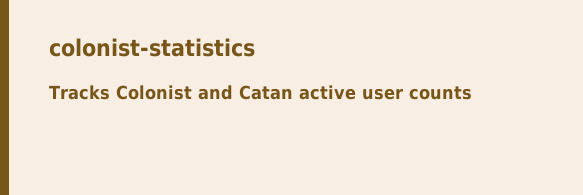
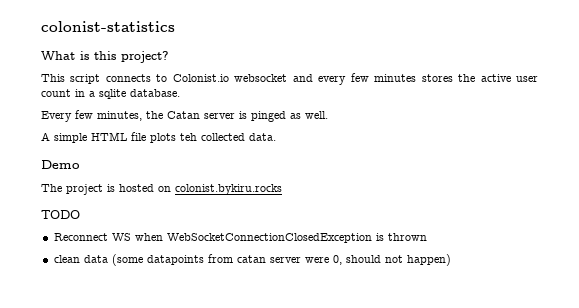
[49,85,472,100] Tracks Colonist and Catan active user counts -> [41,51,169,63] [41,73,538,85] [41,89,180,99] [41,110,328,122] [41,132,276,143] [41,160,80,169] [41,184,282,195] [41,210,80,219] [53,233,427,243] [53,254,451,266] What is this project? // This script connects to Colonist.io websocket and every few minutes stores the active user count in a sqlite database. // Every few minutes, the Catan server is pinged as well. // A simple HTML file plots teh collected data. // Demo // The project is hosted on colonist.bykiru.rocks // TODO // Reconnect WS when WebSocketConnectionClosedException is thrown // clean data (some datapoints from catan server were 0, should not happen)

